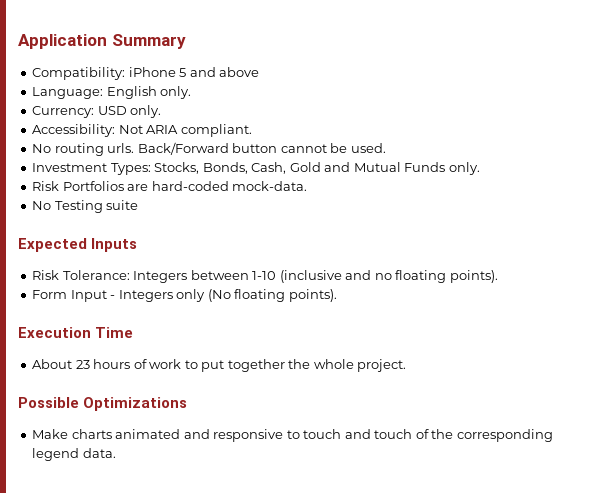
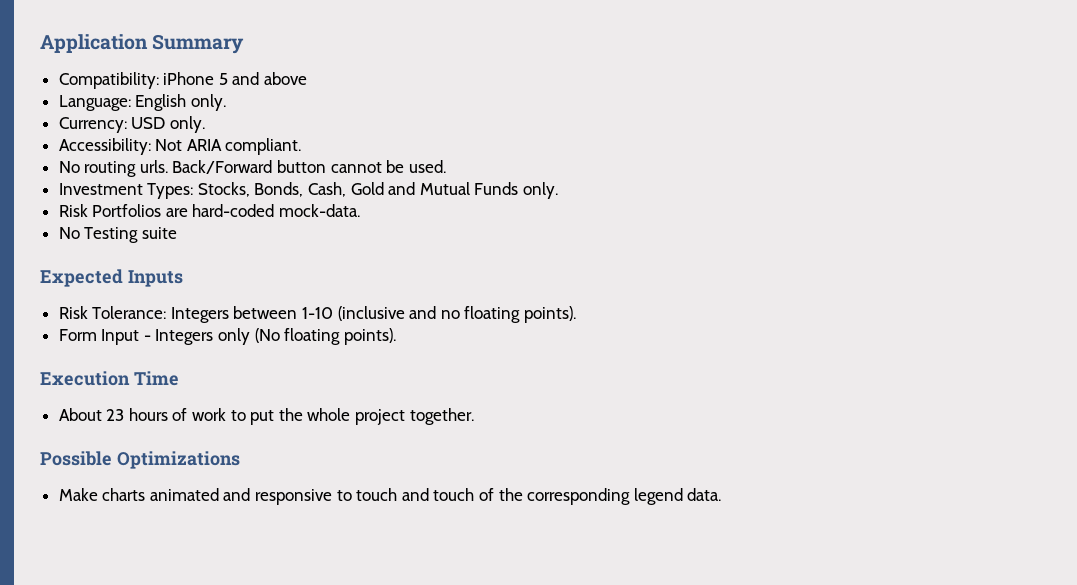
[227,359,285,372] together -> (275, 417) none
[357,359,407,372] project. -> [355,408,474,425] project together.

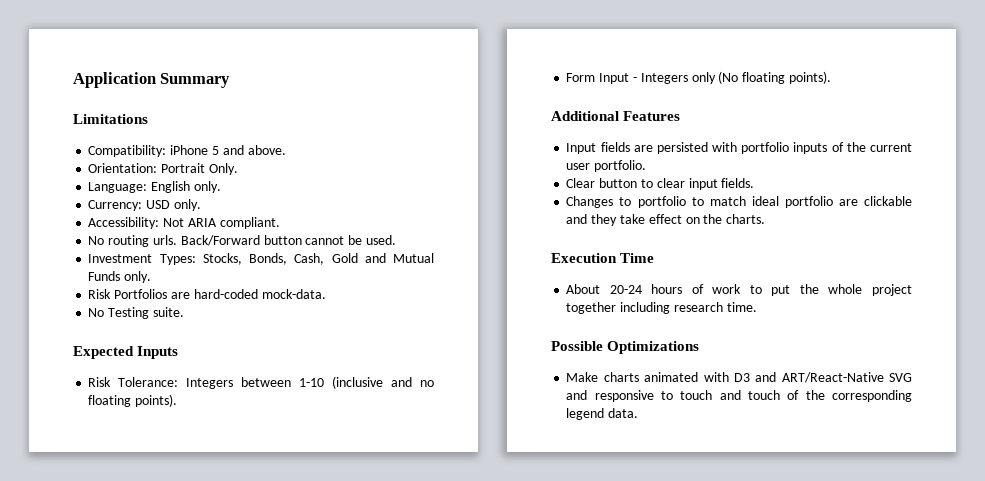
(245, 44) none -> [73,114,148,124] // Limitations
[264,72,308,85] above -> [247,145,286,155] [88,163,238,175] above. // Orientation: Portrait Only.
[141,227,177,239] suite -> [152,307,184,317] suite.
(396, 336) none -> [551,111,681,121] [566,142,913,154] [566,160,647,172] [566,178,755,190] [566,196,912,208] [566,214,766,226] // Additional Features // Input fields are persisted with portfolio inputs of the current user portfolio. // Clear button to clear input fields. // Changes to portfolio to match ideal portfolio are clickable and they take effect on the charts.
[106,409,125,421] 23 -> [609,285,642,294] 20-24
[409,408,474,425] together. -> [566,302,757,314] together including research time.
(219, 494) none -> [703,372,912,383] with D3 and ART/React-Native SVG

